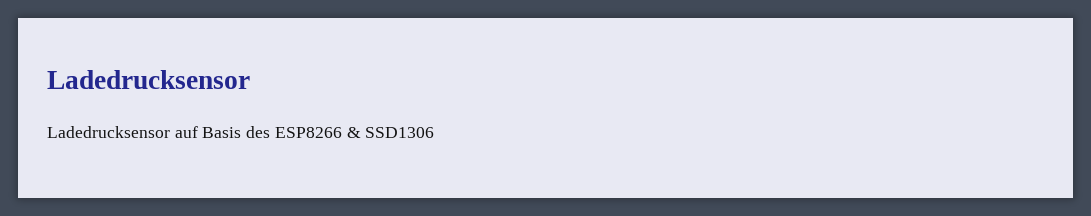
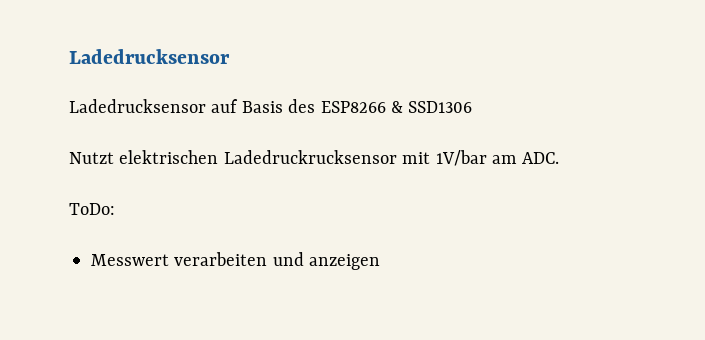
(435, 132) none -> [69,150,560,166] [69,203,115,215] [91,252,381,270] // Nutzt elektrischen Ladedruckrucksensor mit 1V/bar am ADC. // ToDo: // Messwert verarbeiten und anzeigen

